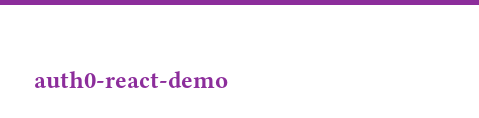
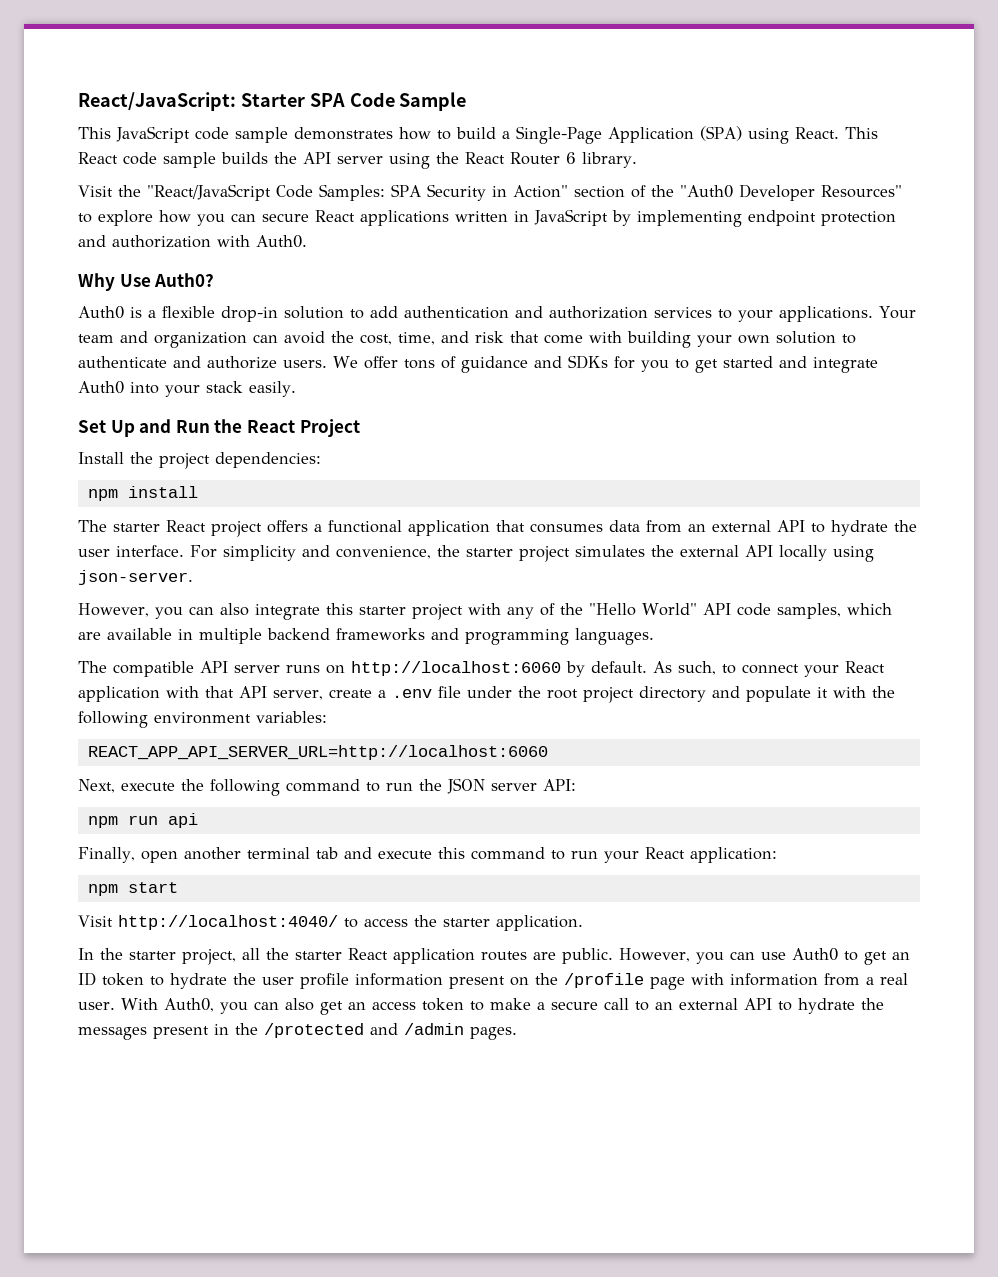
[34,71,228,88] auth0-react-demo -> [78,92,467,111] [78,126,878,144] [78,152,637,169] [78,184,902,201] [78,209,896,227] [78,235,307,248] [78,273,215,291] [78,306,916,322] [78,331,856,348] [78,355,878,373] [78,381,296,397] [78,419,360,437] [78,452,321,469] [87,486,198,501] [78,520,917,537] [78,545,874,562] [78,570,193,585] [78,603,892,620] [78,628,654,645] [78,661,885,677] [78,686,895,703] [78,711,327,728] [87,745,548,760] [78,778,576,796] [87,813,198,828] [78,847,777,863] [87,882,178,896] [78,915,583,931] [78,948,910,965] [78,972,908,990] [78,998,884,1015] [78,1023,517,1040] React/JavaScript: Starter SPA Code Sample // This JavaScript code sample demonstrates how to build a Single-Page Application (SPA) using React. This React code sample builds the API server using the React Router 6 library. // Visit the "React/JavaScript Code Samples: SPA Security in Action" section of the "Auth0 Developer Resources" to explore how you can secure React applications written in JavaScript by implementing endpoint protection and authorization with Auth0. // Why Use Auth0? // Auth0 is a flexible drop-in solution to add authentication and authorization services to your applications. Your team and organization can avoid the cost, time, and risk that come with building your own solution to authenticate and authorize users. We offer tons of guidance and SDKs for you to get started and integrate Auth0 into your stack easily. // Set Up and Run the React Project // Install the project dependencies: // npm install // The starter React project offers a functional application that consumes data from an external API to hydrate the user interface. For simplicity and convenience, the starter project simulates the external API locally using json-server. // However, you can also integrate this starter project with any of the "Hello World" API code samples, which are available in multiple backend frameworks and programming languages. // The compatible API server runs on http://localhost:6060 by default. As such, to connect your React application with that API server, create a .env file under the root project directory and populate it with the following environment variables: // REACT_APP_API_SERVER_URL=http://localhost:6060 // Next, execute the following command to run the JSON server API: // npm run api // Finally, open another terminal tab and execute this command to run your React application: // npm start // Visit http://localhost:4040/ to access the starter application. // In the starter project, all the starter React application routes are public. However, you can use Auth0 to get an ID token to hydrate the user profile information present on the /profile page with information from a real user. With Auth0, you can also get an access token to make a secure call to an external API to hydrate the messages present in the /protected and /admin pages.

